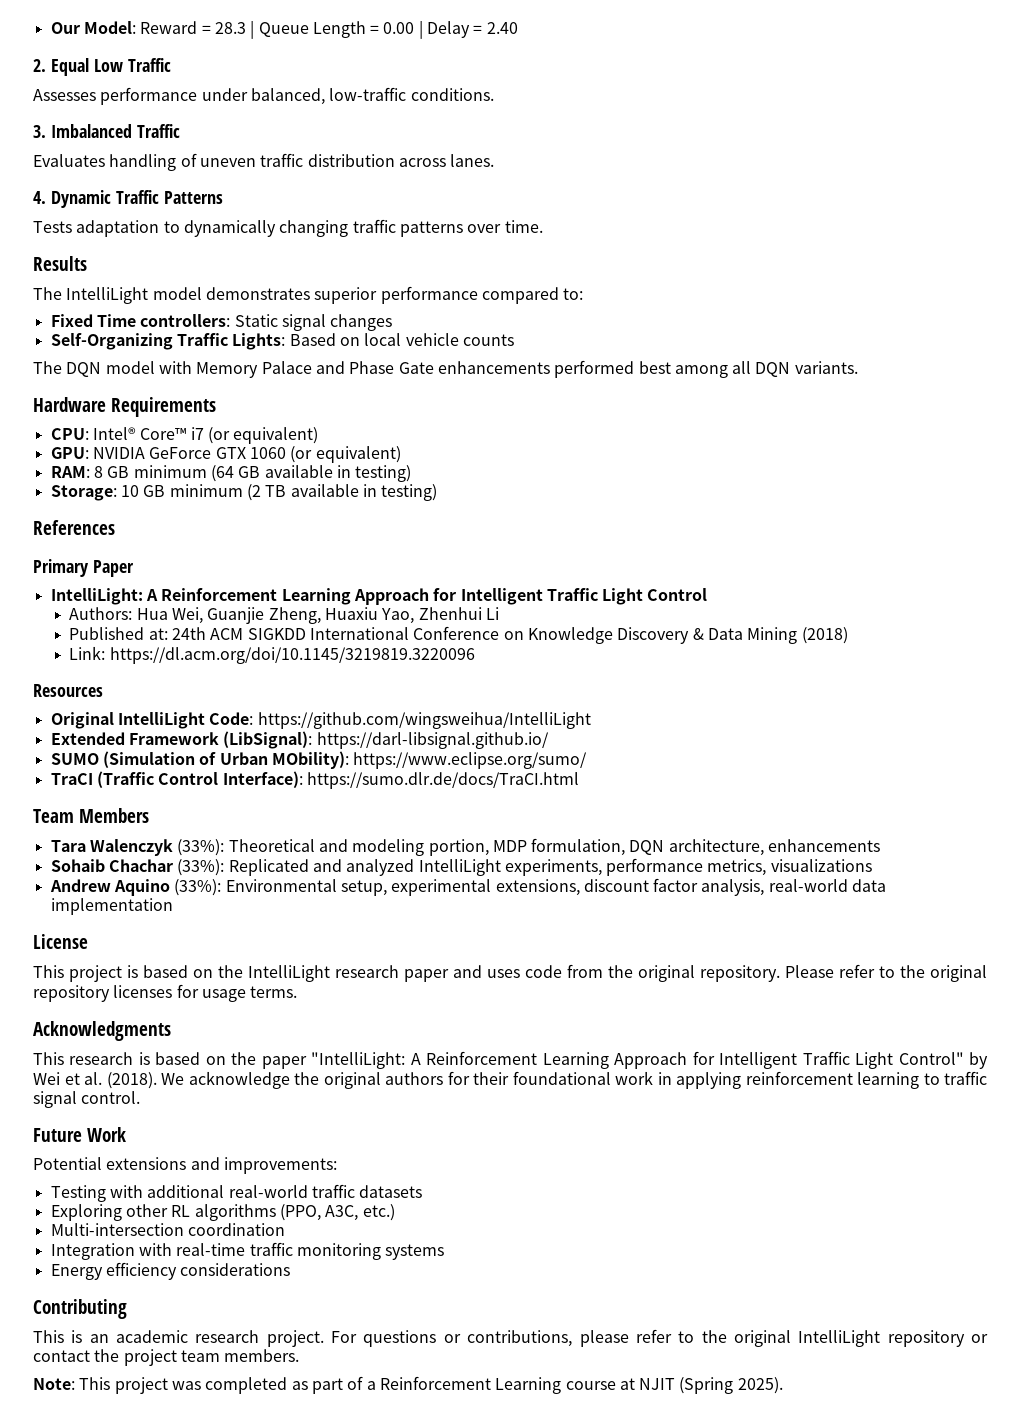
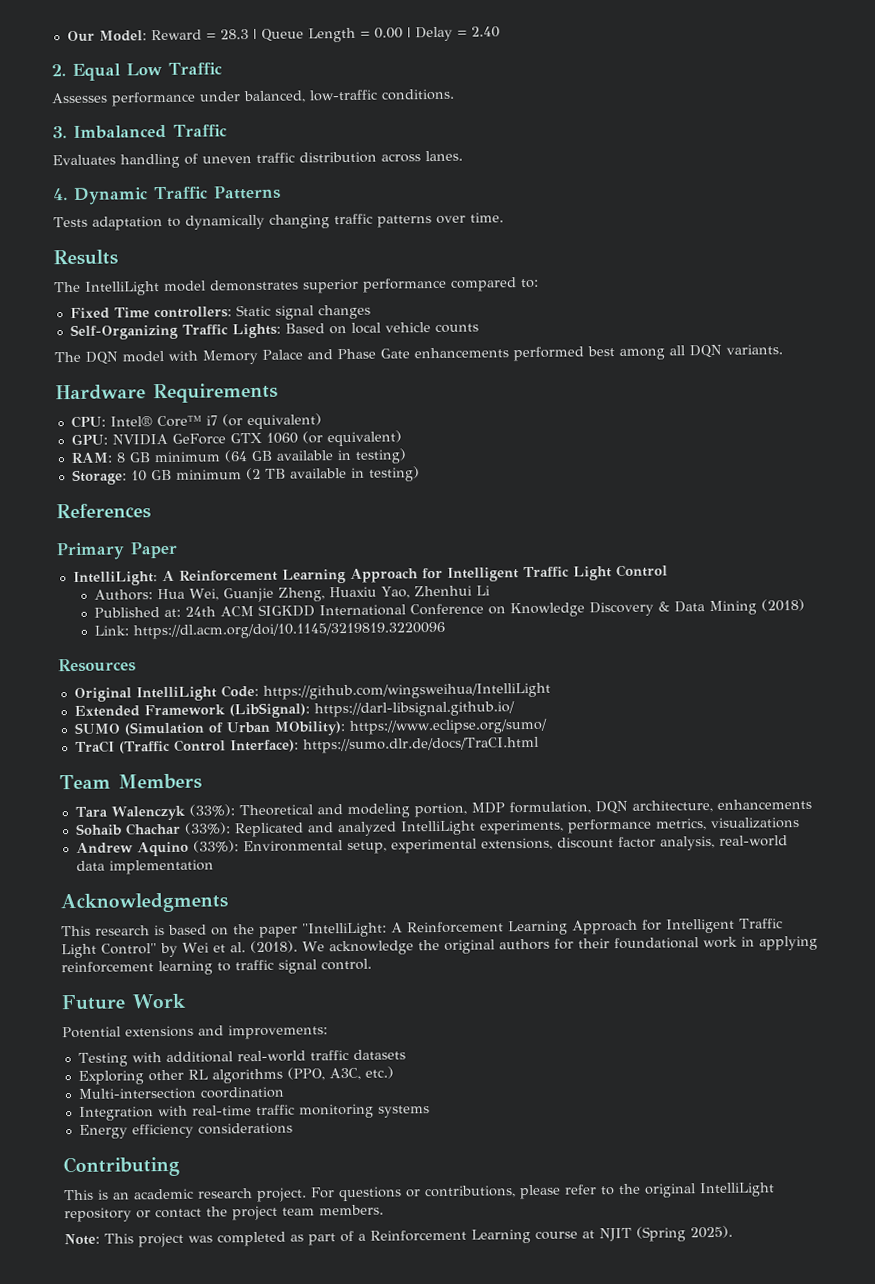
[33,934,88,949] [33,964,987,982] [33,984,298,1002] // License // This project is based on the IntelliLight research paper and uses code from the original repository. Please refer to the original repository licenses for usage terms. -> (214, 867) none

